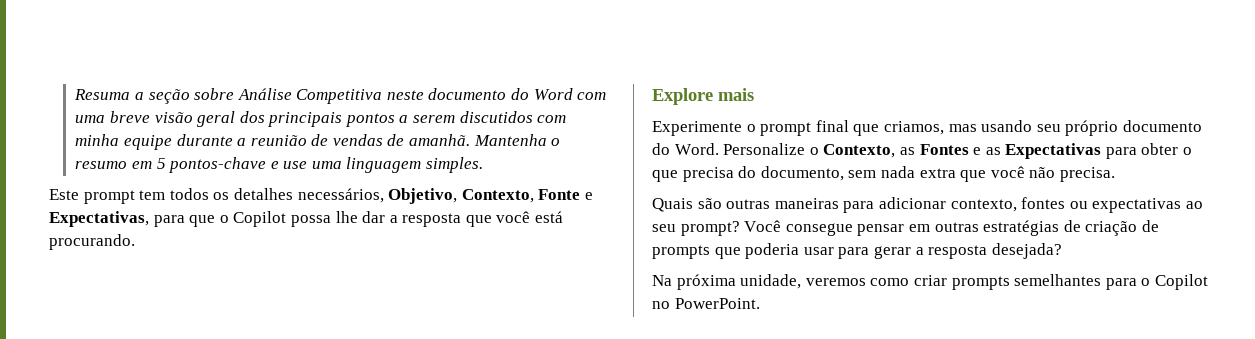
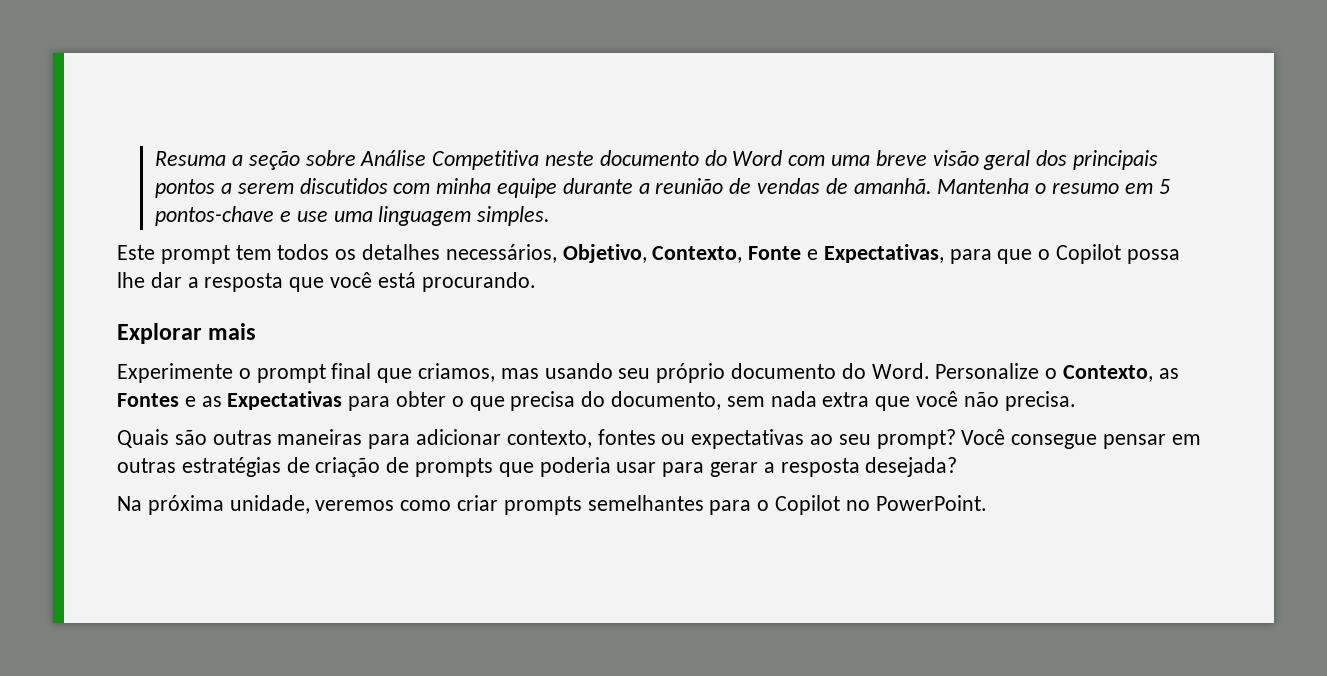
[652,88,713,105] Explore -> [117,323,202,344] Explorar

